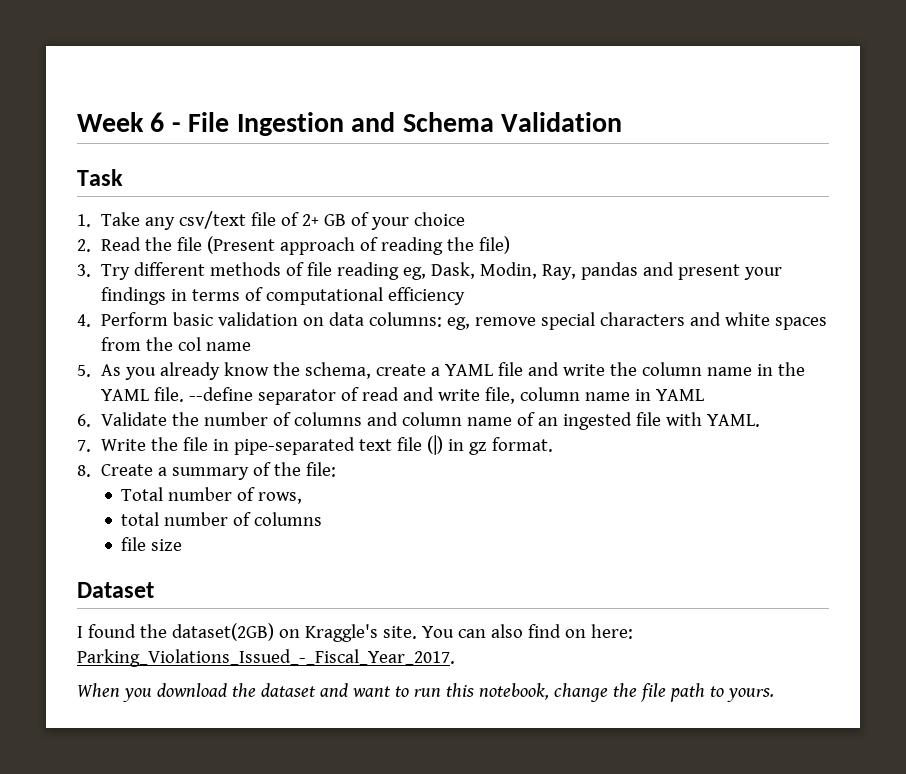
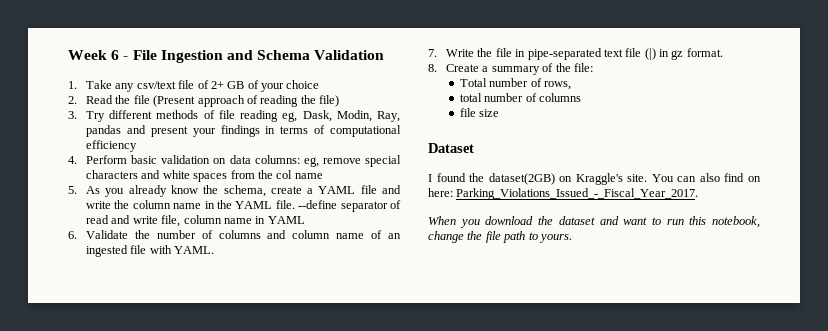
[77,169,123,186] // Task -> (385, 55) none

